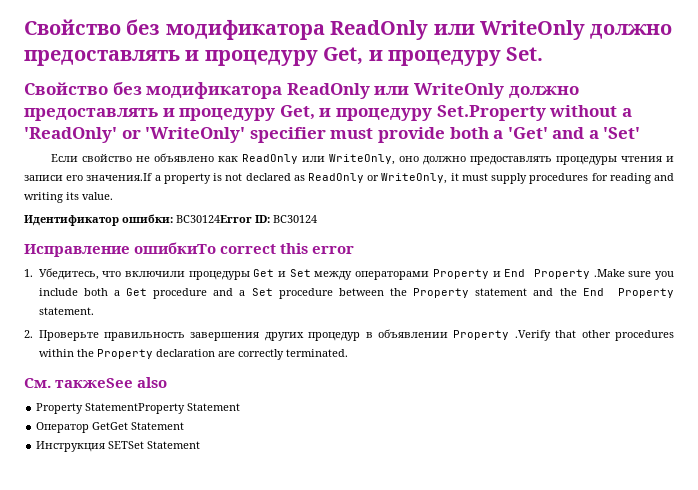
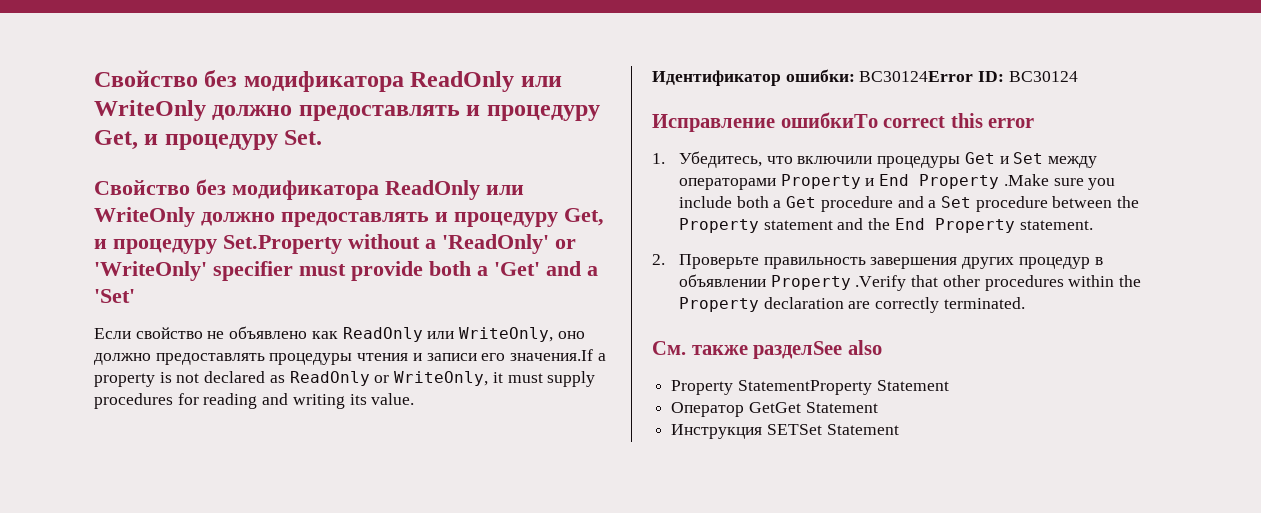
[55,378,134,388] такжеSee -> [691,341,843,359] также разделSee

